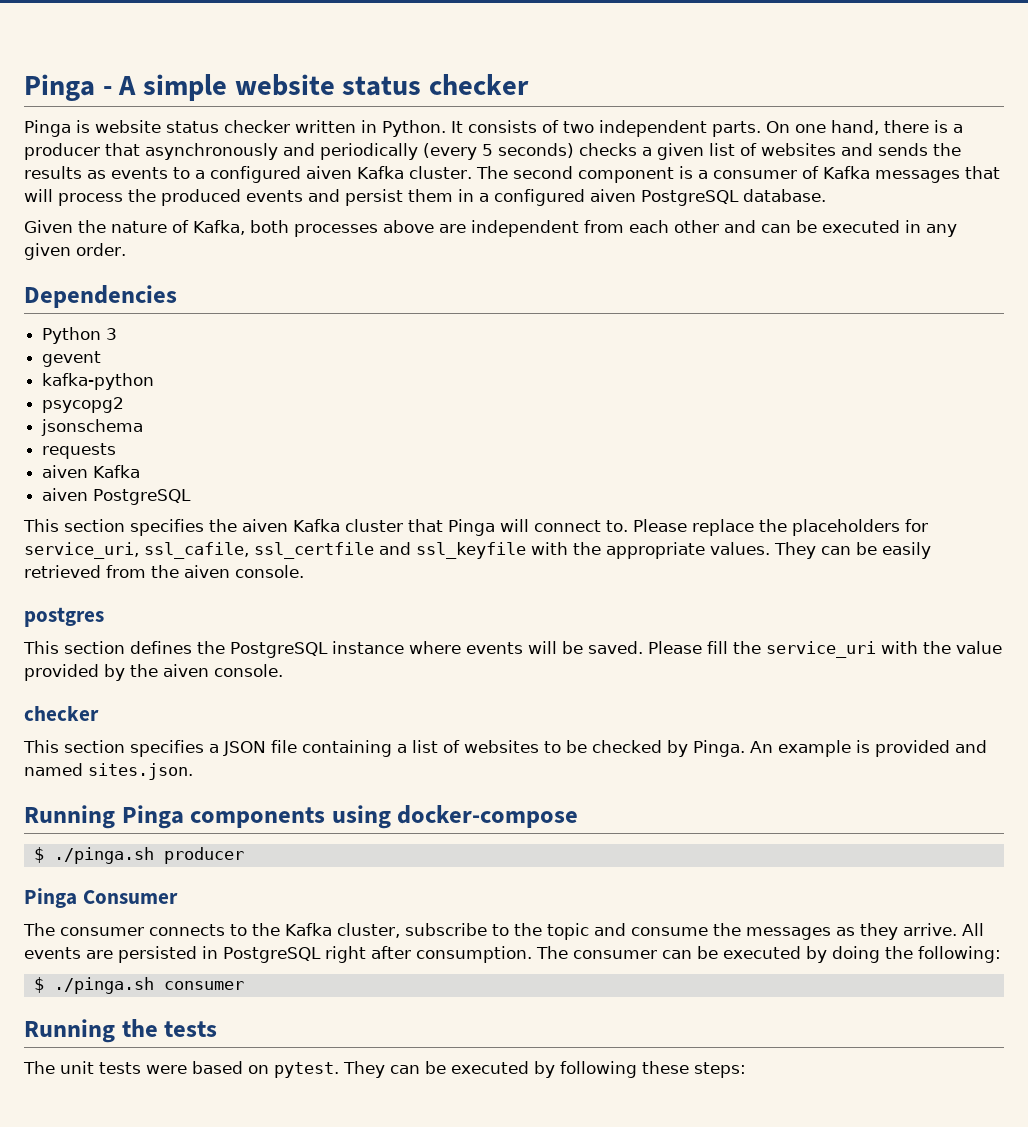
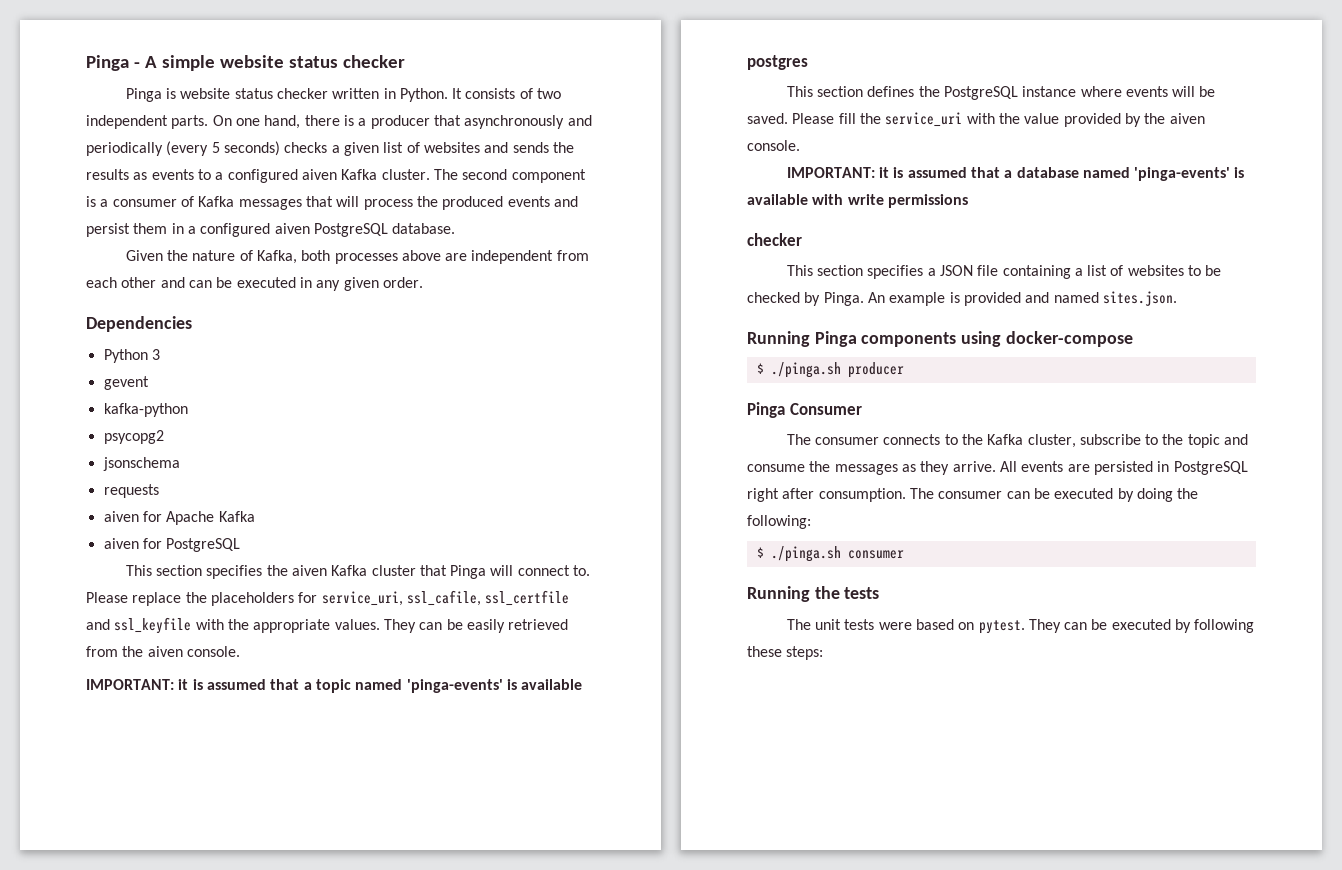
(89, 471) none -> [142,511,215,525] for Apache
(89, 494) none -> [142,538,162,549] for
(304, 571) none -> [86,679,583,693] // IMPORTANT: it is assumed that a topic named 'pinga-events' is available
(283, 670) none -> [786,167,1245,181] [747,194,968,208] // IMPORTANT: it is assumed that a database named 'pinga-events' is available with write permissions

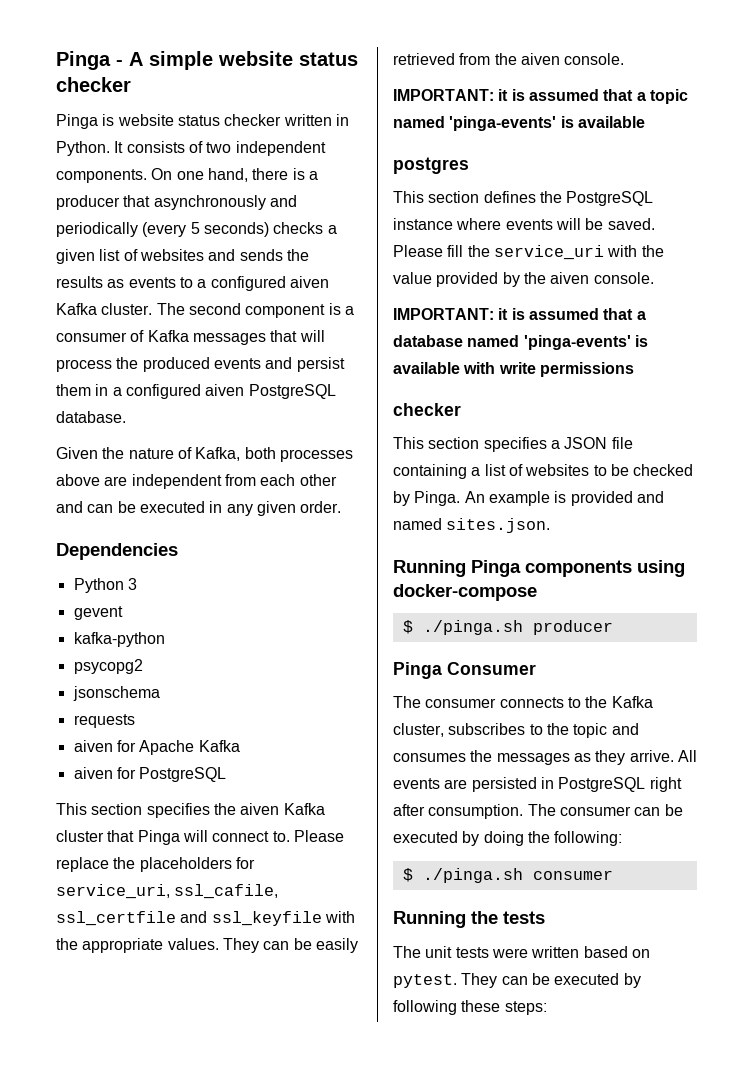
[171,115,209,129] parts. -> [56,169,147,183] components.
[1079,434,1141,445] subscribe -> [448,723,526,735] subscribes
[747,464,805,472] consume -> [393,753,466,762] consumes
(912, 626) none -> [531,946,580,958] written

